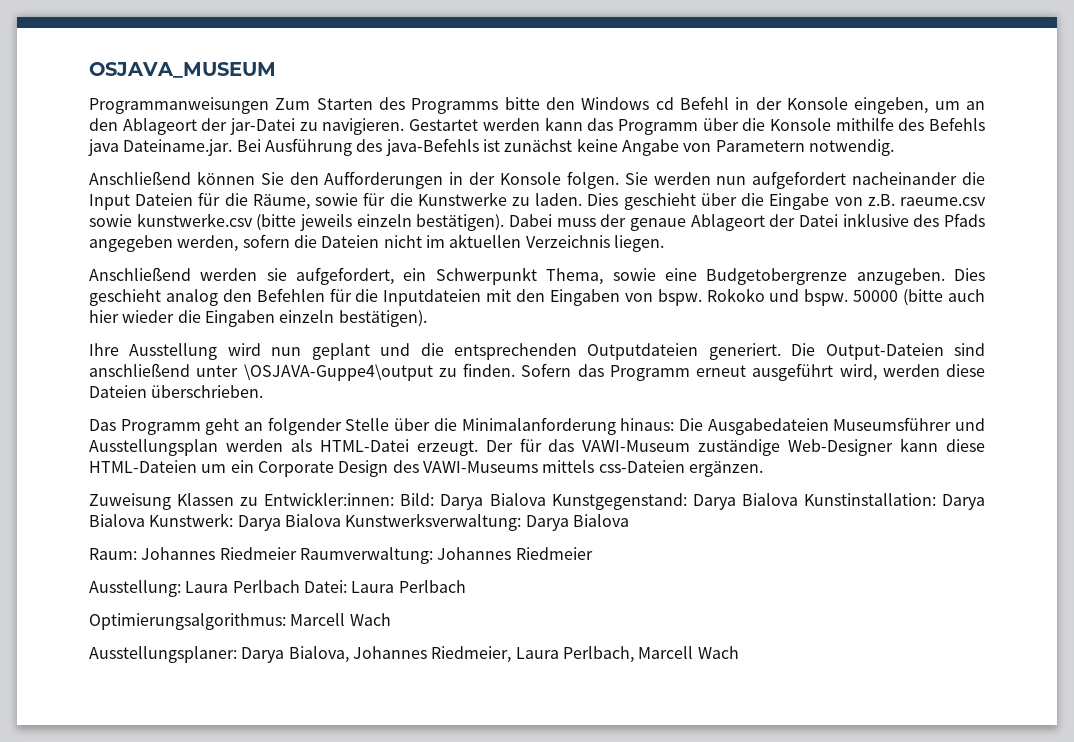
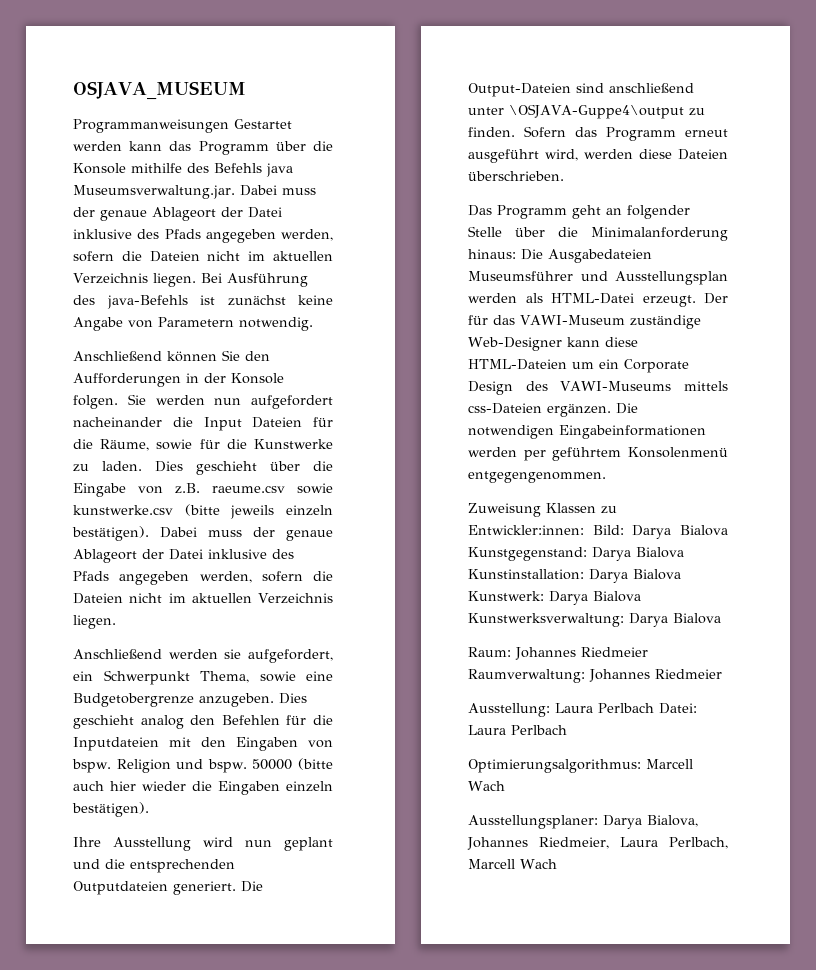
[275,96,986,114] [89,118,405,135] Zum Starten des Programms bitte den Windows cd Befehl in der Konsole eingeben, um an den Ablageort der jar-Datei zu navigieren. -> (229, 126) none
[123,139,233,156] Dateiname.jar. -> [73,185,316,199] [73,207,282,221] [73,229,333,243] [73,251,333,262] [73,273,196,287] Museumsverwaltung.jar. Dabei muss der genaue Ablageort der Datei inklusive des Pfads angegeben werden, sofern die Dateien nicht im aktuellen Verzeichnis liegen.
[706,288,765,302] Rokoko -> [116,759,171,773] Religion
(763, 469) none -> [616,403,638,414] [468,425,706,439] [468,447,728,461] [468,471,606,483] Die notwendigen Eingabeinformationen werden per geführtem Konsolenmenü entgegengenommen.

